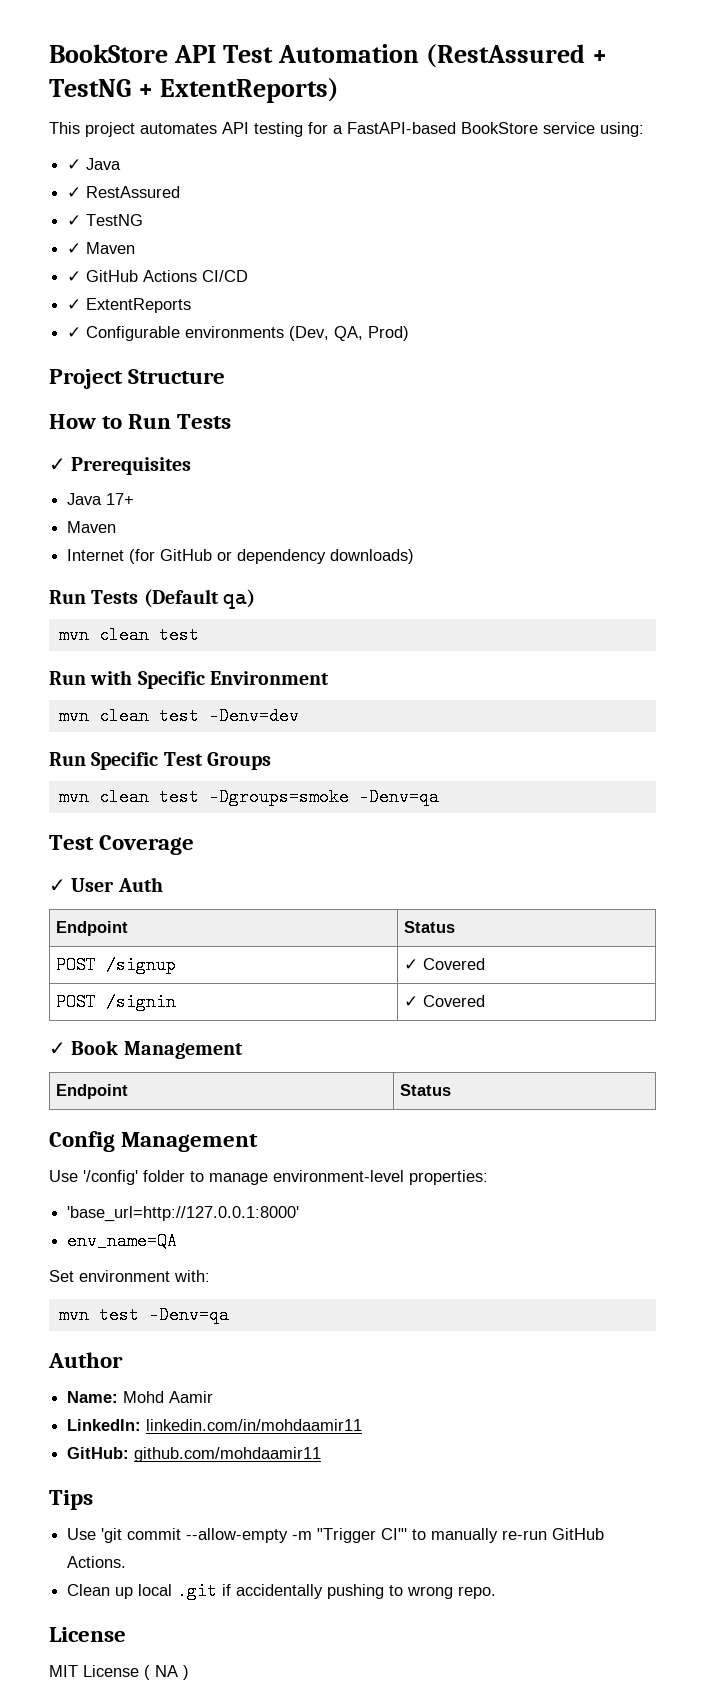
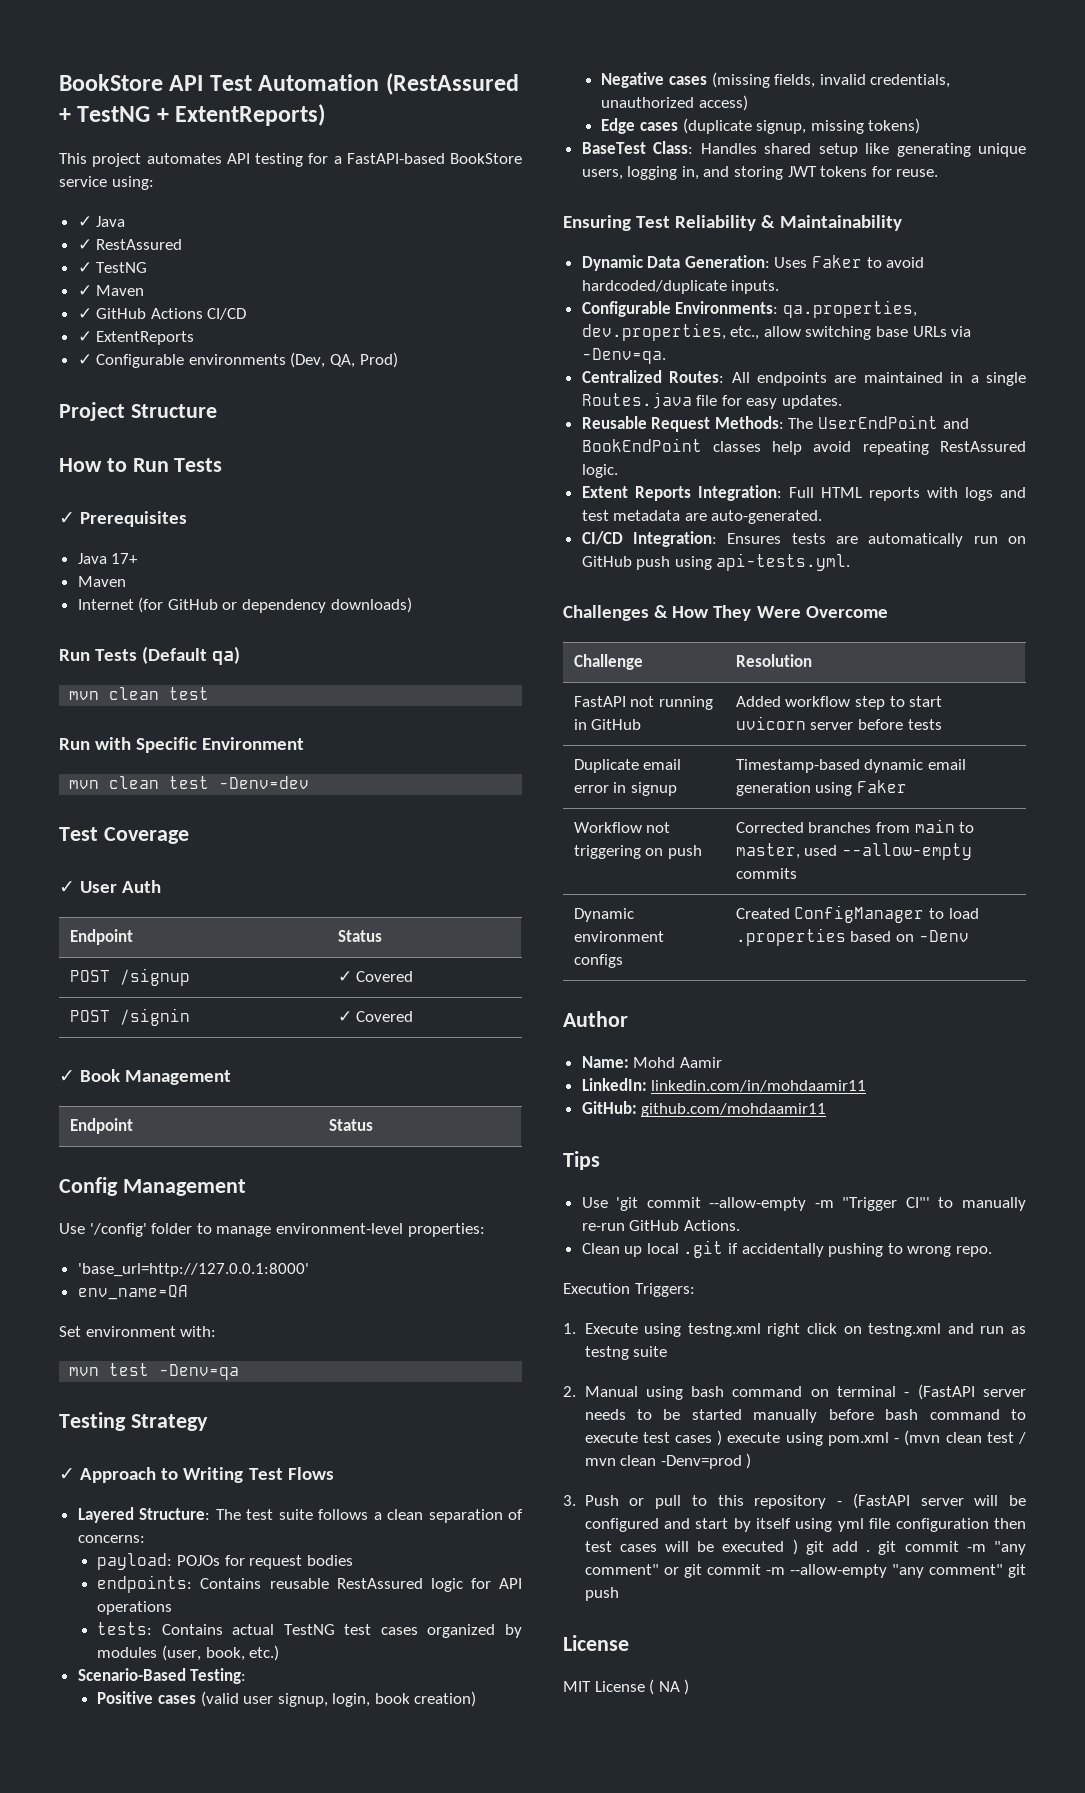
[49,752,271,770] [58,788,439,806] // Run Specific Test Groups // mvn clean test -Dgroups=smoke -Denv=qa -> (310, 782) none
(229, 1315) none -> [59,1412,208,1431] [59,1467,334,1483] [77,1507,523,1523] [77,1535,145,1543] [97,1553,353,1570] [97,1575,522,1593] [97,1601,173,1615] [97,1622,522,1638] [97,1645,280,1661] [77,1668,247,1684] [97,1691,477,1707] [601,72,951,88] [601,95,748,111] [601,118,921,134] [581,141,1026,157] [581,166,939,180] [563,215,902,231] [581,255,925,271] [581,280,780,294] [581,300,917,318] [581,323,972,341] [581,348,666,364] [581,370,1026,386] [581,392,843,409] [581,415,969,432] [581,438,1026,455] [581,464,618,478] [581,485,1026,501] [581,510,823,524] [581,531,1026,547] [581,553,851,571] [563,605,888,621] [573,654,643,670] [735,654,812,667] [573,696,713,710] [573,719,642,730] [735,696,943,710] [735,716,942,730] [573,759,682,773] [573,782,677,796] [735,759,966,773] [735,780,907,796] [573,822,671,833] [573,845,702,859] [735,819,975,833] [735,843,972,860] [735,868,797,879] [573,908,634,922] [573,931,664,942] [573,954,623,968] [735,905,979,923] [735,928,969,946] // Testing Strategy // ✓ Approach to Writing Test Flows // Layered Structure: The test suite follows a clean separation of concerns: // payload: POJOs for request bodies // endpoints: Contains reusable RestAssured logic for API operations // tests: Contains actual TestNG test cases organized by modules (user, book, etc.) // Scenario-Based Testing: // Positive cases (valid user signup, login, book creation) // Negative cases (missing fields, invalid credentials, unauthorized access) // Edge cases (duplicate signup, missing tokens) // BaseTest Class: Handles shared setup like generating unique users, logging in, and storing JWT tokens for reuse. // Ensuring Test Reliability & Maintainability // Dynamic Data Generation: Uses Faker to avoid hardcoded/duplicate inputs. // Configurable Environments: qa.properties, dev.properties, etc., allow switching base URLs via -Denv=qa. // Centralized Routes: All endpoints are maintained in a single Routes.java file for easy updates. // Reusable Request Methods: The UserEndPoint and BookEndPoint classes help avoid repeating RestAssured logic. // Extent Reports Integration: Full HTML reports with logs and test metadata are auto-generated. // CI/CD Integration: Ensures tests are automatically run on GitHub push using api-tests.yml. // Challenges & How They Were Overcome // Challenge | Resolution // FastAPI not running in GitHub | Added workflow step to start uvicorn server before tests // Duplicate email error in signup | Timestamp-based dynamic email generation using Faker // Workflow not triggering on push | Corrected branches from main to master, used --allow-empty commits // Dynamic environment configs | Created ConfigManager to load .properties based on -Denv
(497, 1592) none -> [563,1283,695,1297] [563,1323,1026,1337] [584,1346,668,1360] [563,1384,1026,1400] [584,1409,1026,1423] [584,1430,1026,1446] [584,1453,752,1469] [563,1493,1026,1509] [584,1518,1026,1532] [584,1539,1026,1555] [584,1564,1026,1578] [584,1587,619,1601] // Execution Triggers: // 1. Execute using testng.xml right click on testng.xml and run as testng suite // 2. Manual using bash command on terminal - (FastAPI server needs to be started manually before bash command to execute test cases ) execute using pom.xml - (mvn clean test / mvn clean -Denv=prod ) // 3. Push or pull to this repository - (FastAPI server will be configured and start by itself using yml file configuration then test cases will be executed ) git add . git commit -m "any comment" or git commit -m --allow-empty "any comment" git push

